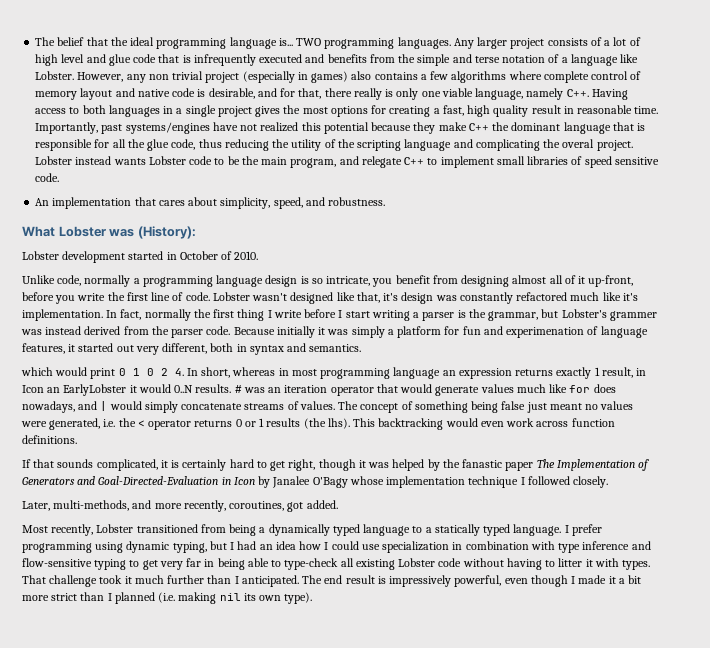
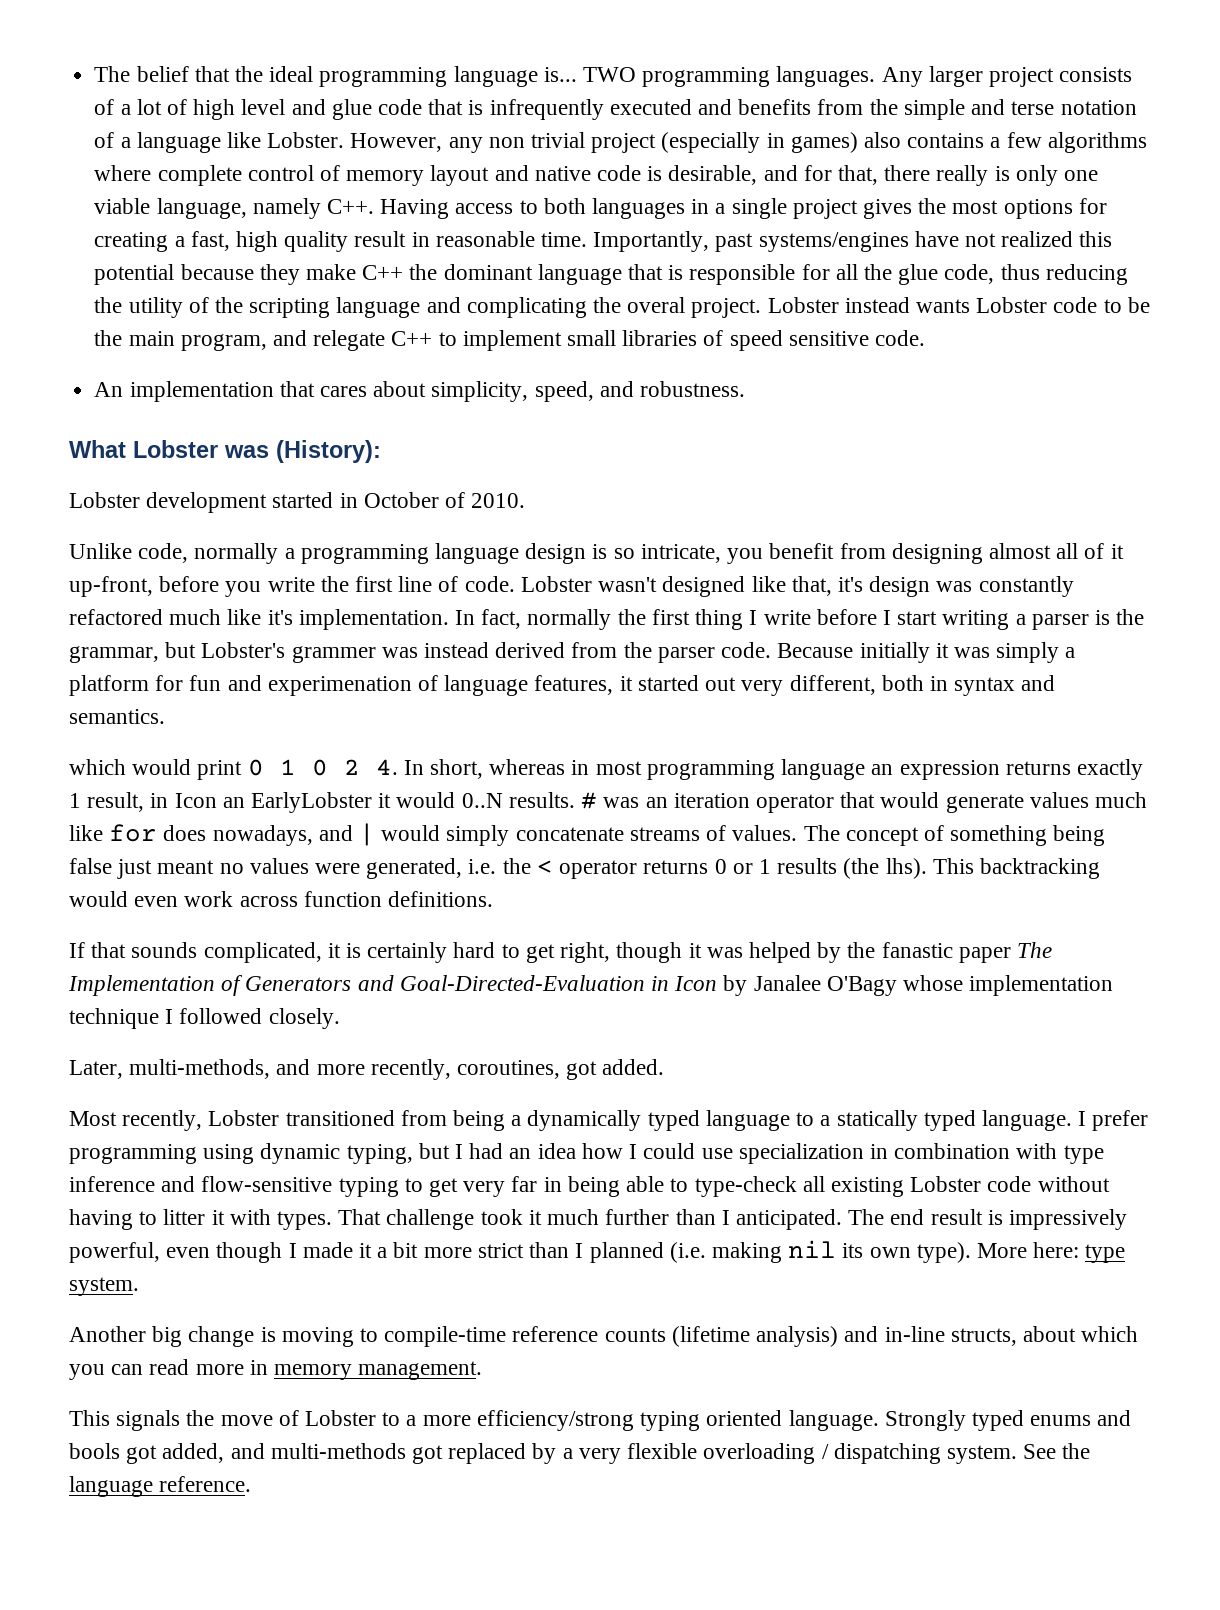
(313, 598) none -> [976,1242,1126,1263] [69,1277,139,1296] [69,1326,1139,1347] [69,1359,483,1380] [69,1410,1132,1431] [69,1443,1091,1464] [69,1476,252,1497] More here: type system. // Another big change is moving to compile-time reference counts (lifetime analysis) and in-line structs, about which you can read more in memory management. // This signals the move of Lobster to a more efficiency/strong typing oriented language. Strongly typed enums and bools got added, and multi-methods got replaced by a very flexible overloading / dispatching system. See the language reference.

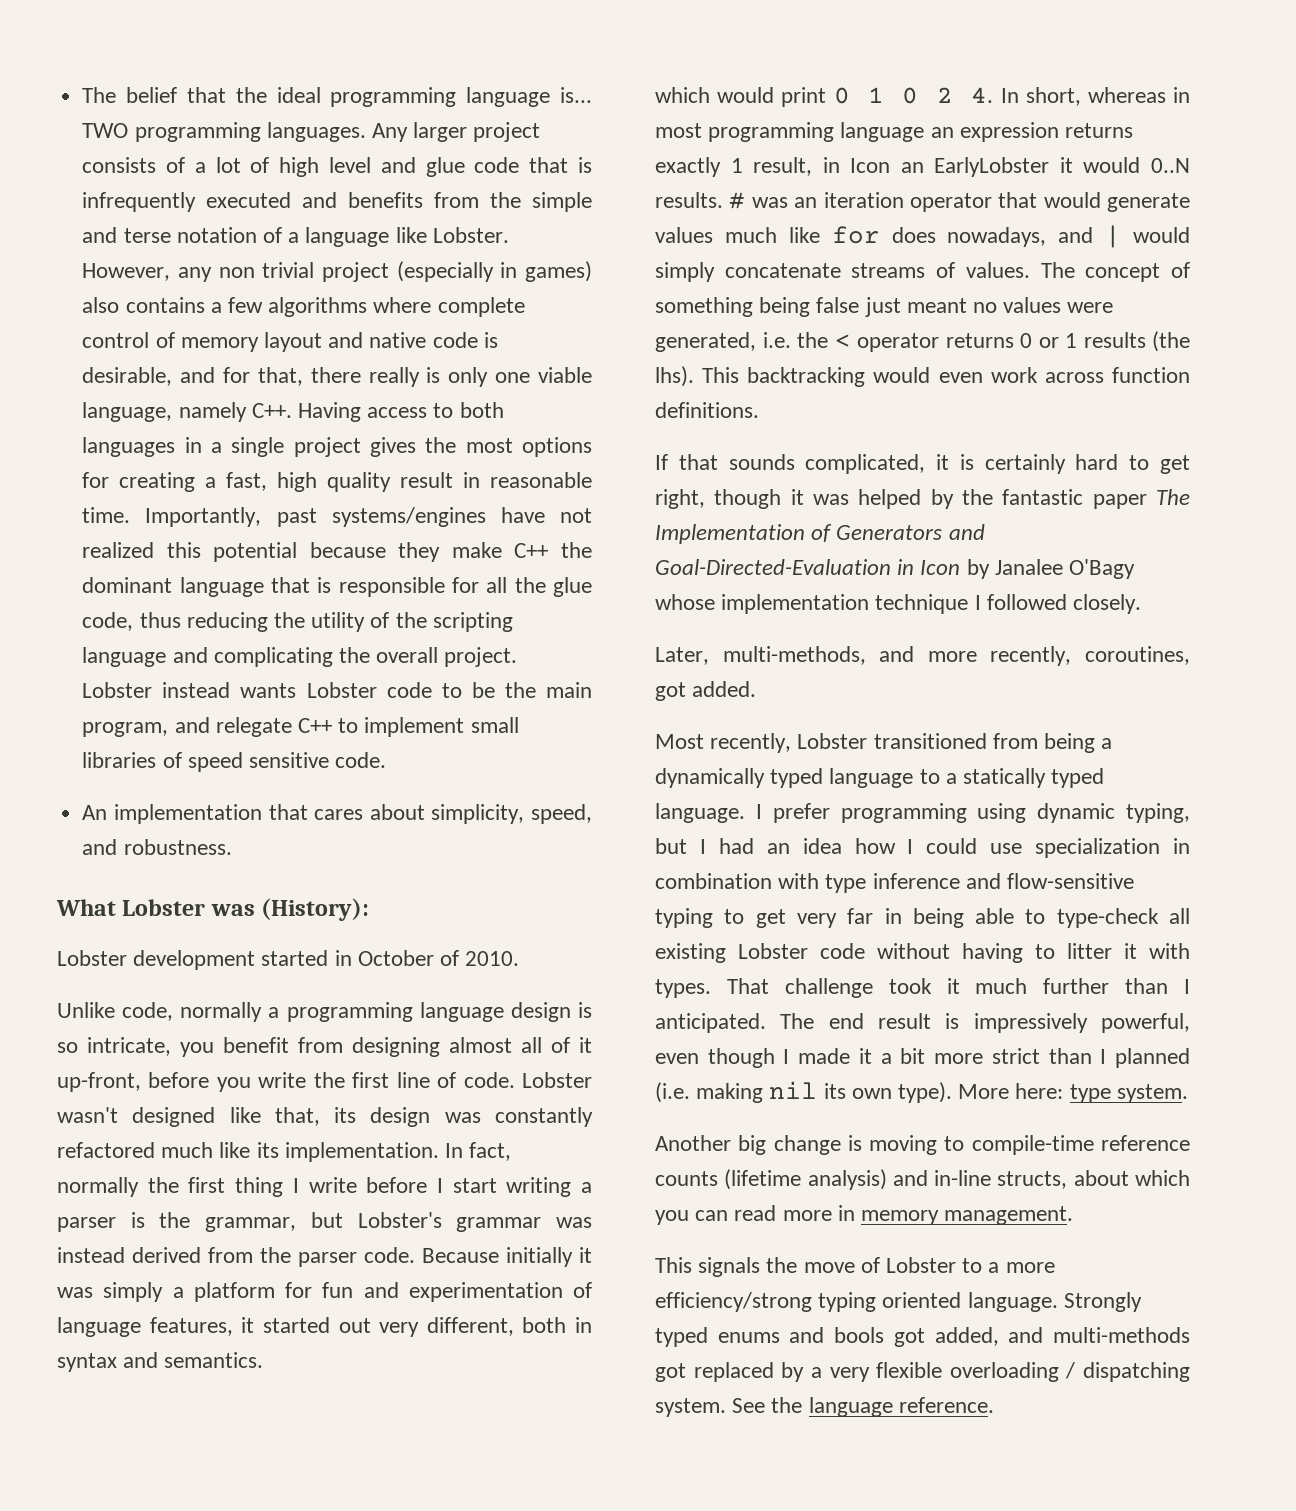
[627,297,686,313] overal -> [376,647,439,663] overall
[837,577,863,592] it's -> [334,1107,357,1123] its
[267,610,293,625] it's -> [256,1142,279,1158] its
[291,646,376,663] grammer -> [456,1217,542,1232] grammar
[267,676,412,696] experimenation -> [408,1282,563,1302] experimentation
[881,942,953,958] fanastic -> [1002,489,1084,505] fantastic

